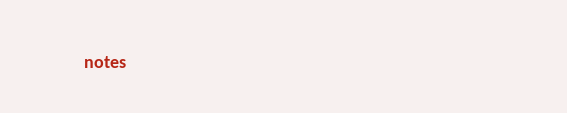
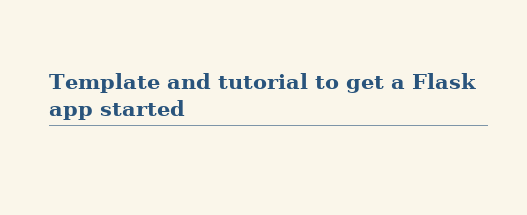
[84,56,126,68] notes -> [49,73,476,93] [49,100,185,120] Template and tutorial to get a Flask app started

